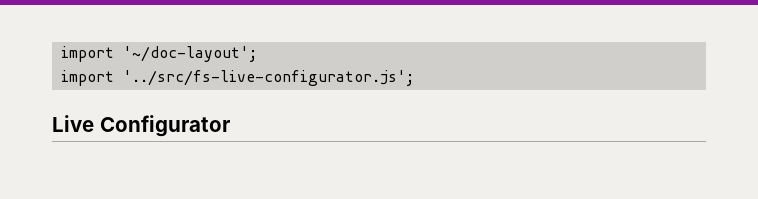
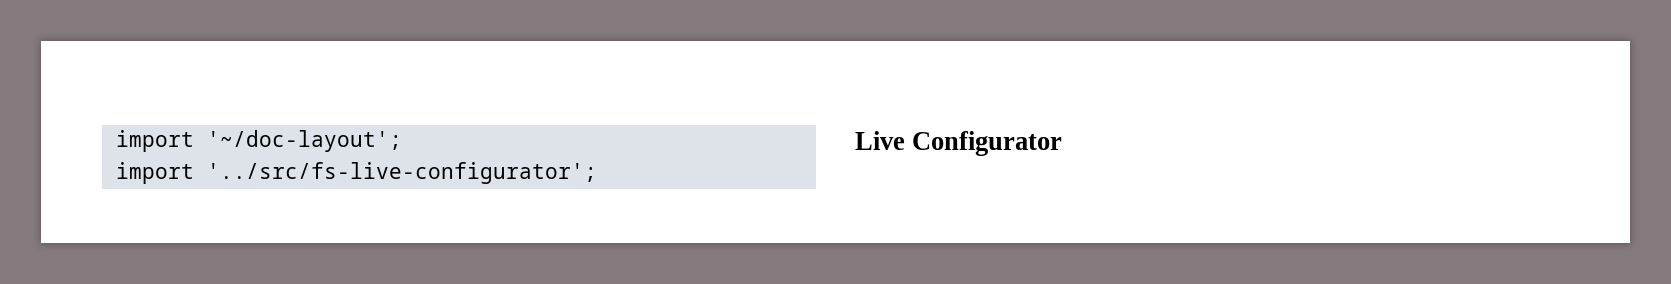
[122,70,414,86] '../src/fs-live-configurator.js'; -> [206,162,597,184] '../src/fs-live-configurator';

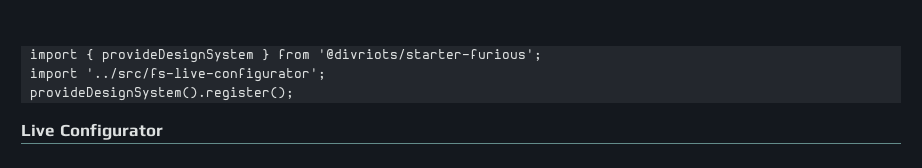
[115,130,402,152] import '~/doc-layout'; -> [30,49,543,63] import { provideDesignSystem } from '@divriots/starter-furious';
(597, 173) none -> [30,87,295,101] // provideDesignSystem().register();

